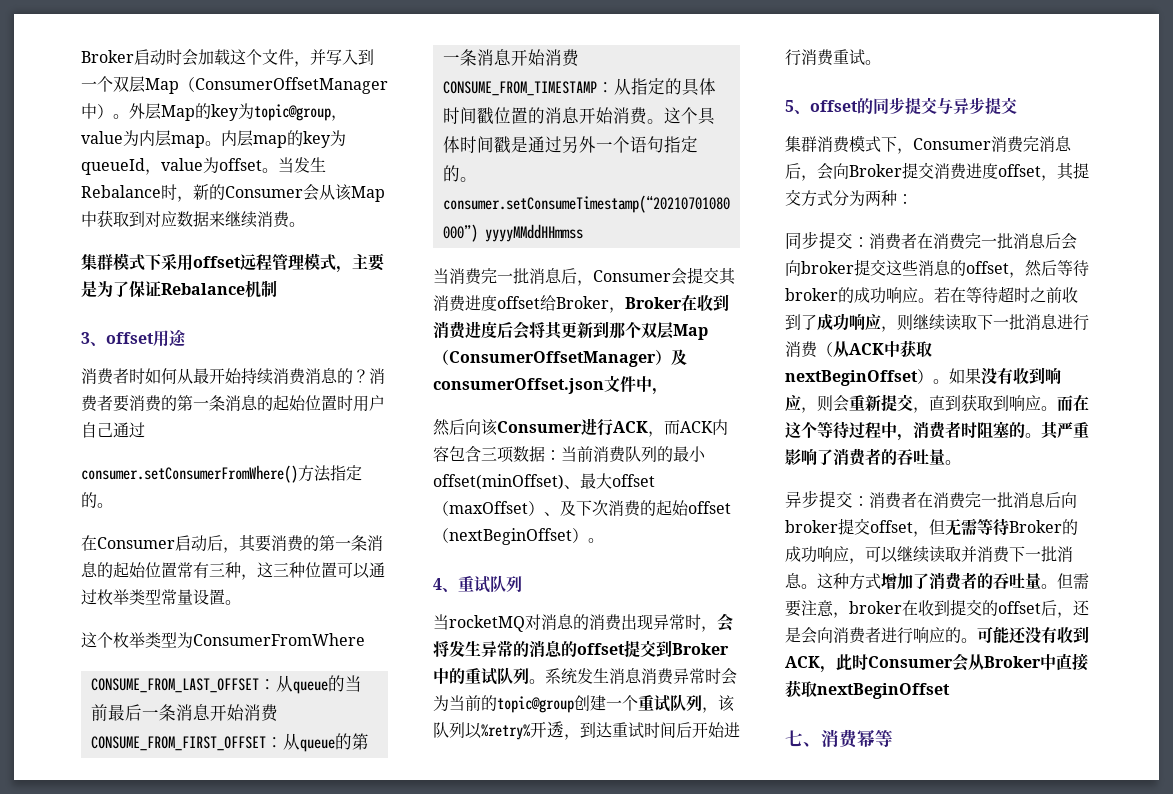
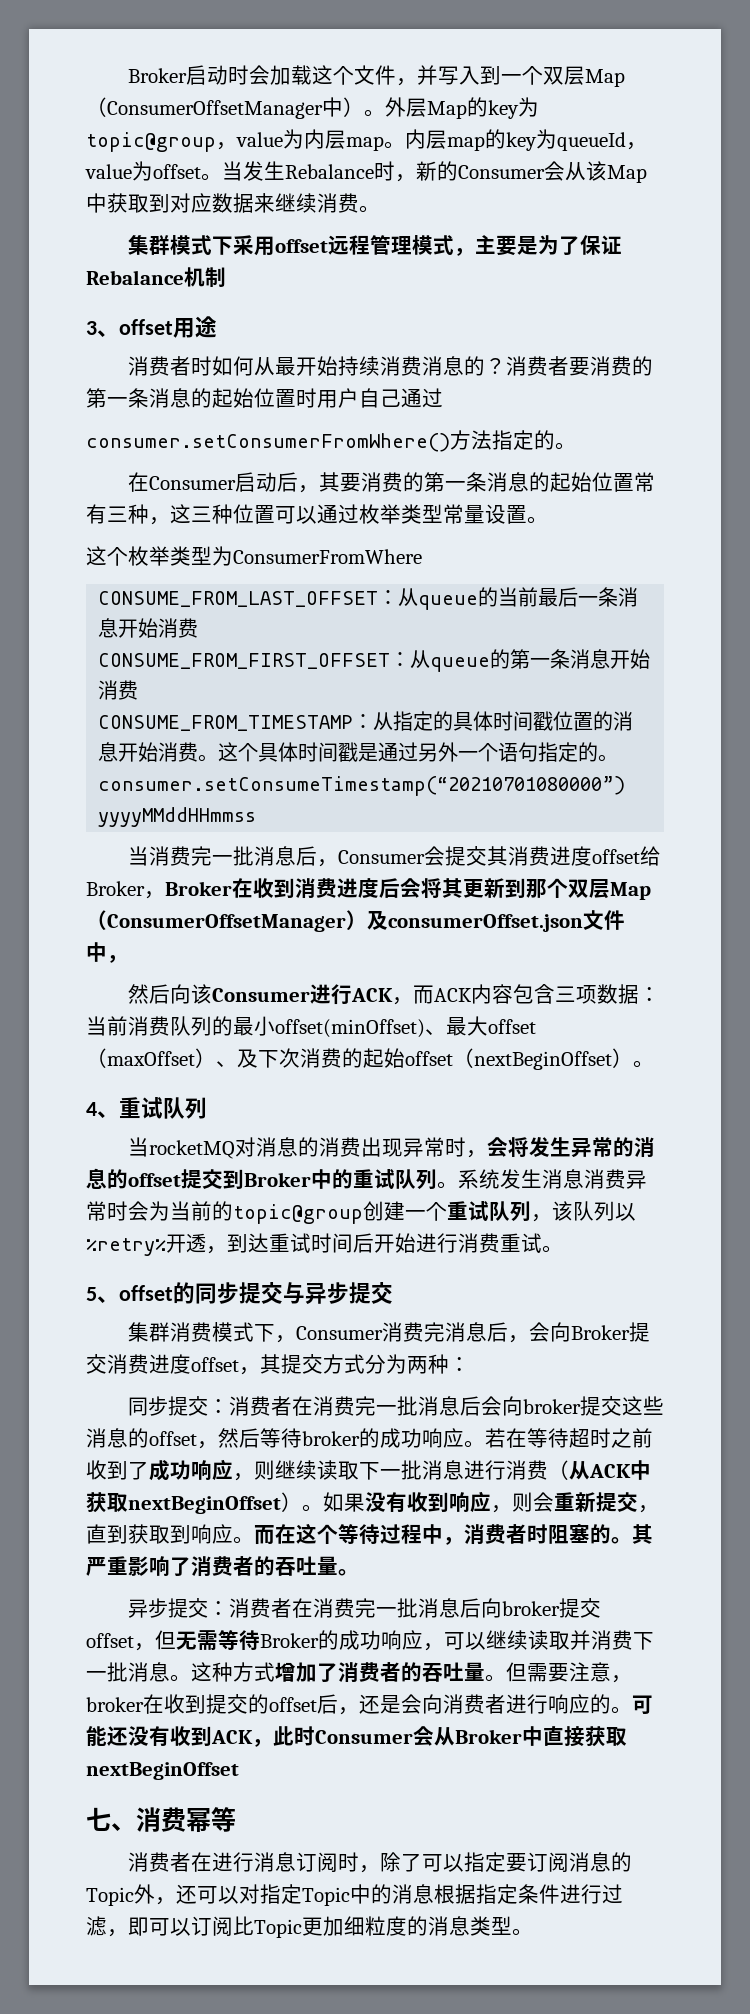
(893, 738) none -> [127,1852,632,1873] [86,1884,623,1906] [86,1916,533,1938] // 消费者在进行消息订阅时，除了可以指定要订阅消息的Topic外，还可以对指定Topic中的消息根据指定条件进行过滤，即可以订阅比Topic更加细粒度的消息类型。

